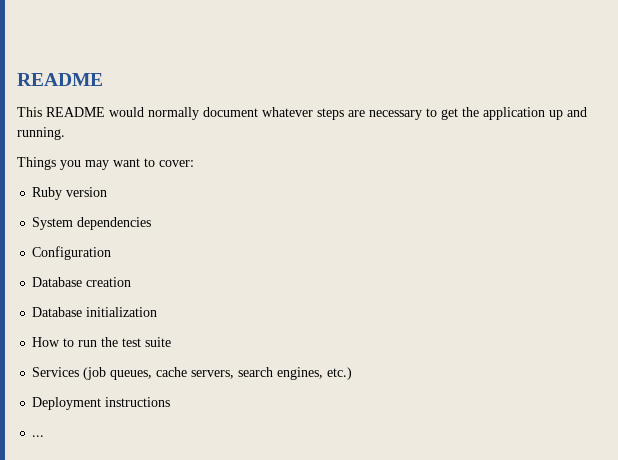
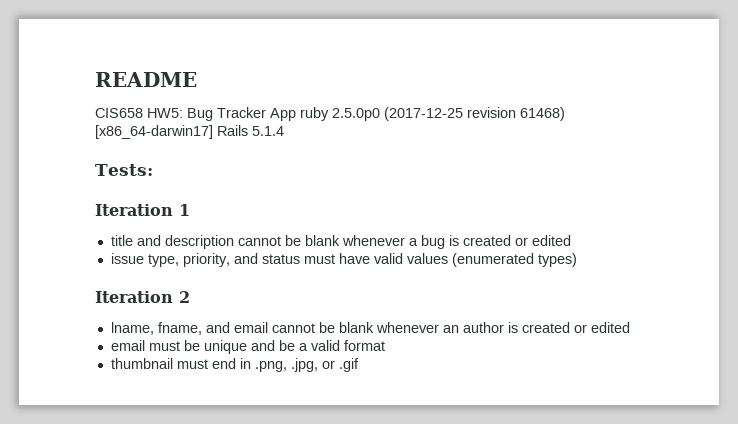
[17,107,587,120] [17,127,65,140] [17,157,194,170] [32,187,108,200] [32,217,152,230] [32,246,112,260] [32,277,132,287] [32,307,158,317] [32,337,172,347] [32,367,353,380] [32,397,171,410] [32,435,45,437] This README would normally document whatever steps are necessary to get the application up and running. // Things you may want to cover: // Ruby version // System dependencies // Configuration // Database creation // Database initialization // How to run the test suite // Services (job queues, cache servers, search engines, etc.) // Deployment instructions // ... -> [95,107,565,121] [95,125,284,139] [95,164,153,176] [95,204,190,216] [110,235,571,249] [110,253,577,267] [95,291,190,303] [110,322,630,335] [110,340,385,354] [110,358,359,372] CIS658 HW5: Bug Tracker App ruby 2.5.0p0 (2017-12-25 revision 61468) [x86_64-darwin17] Rails 5.1.4 // Tests: // Iteration 1 // title and description cannot be blank whenever a bug is created or edited // issue type, priority, and status must have valid values (enumerated types) // Iteration 2 // lname, fname, and email cannot be blank whenever an author is created or edited // email must be unique and be a valid format // thumbnail must end in .png, .jpg, or .gif

